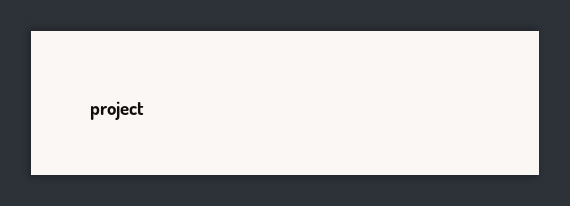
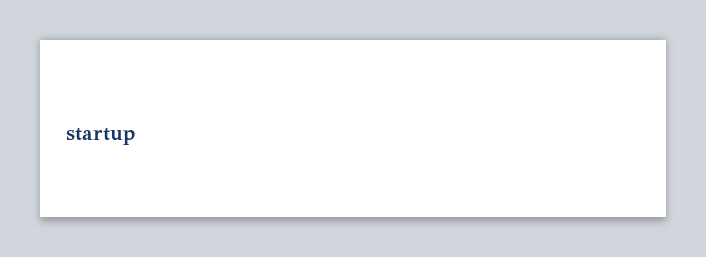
[90,101,144,120] project -> [66,128,136,145] startup

